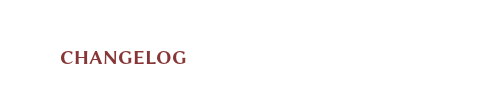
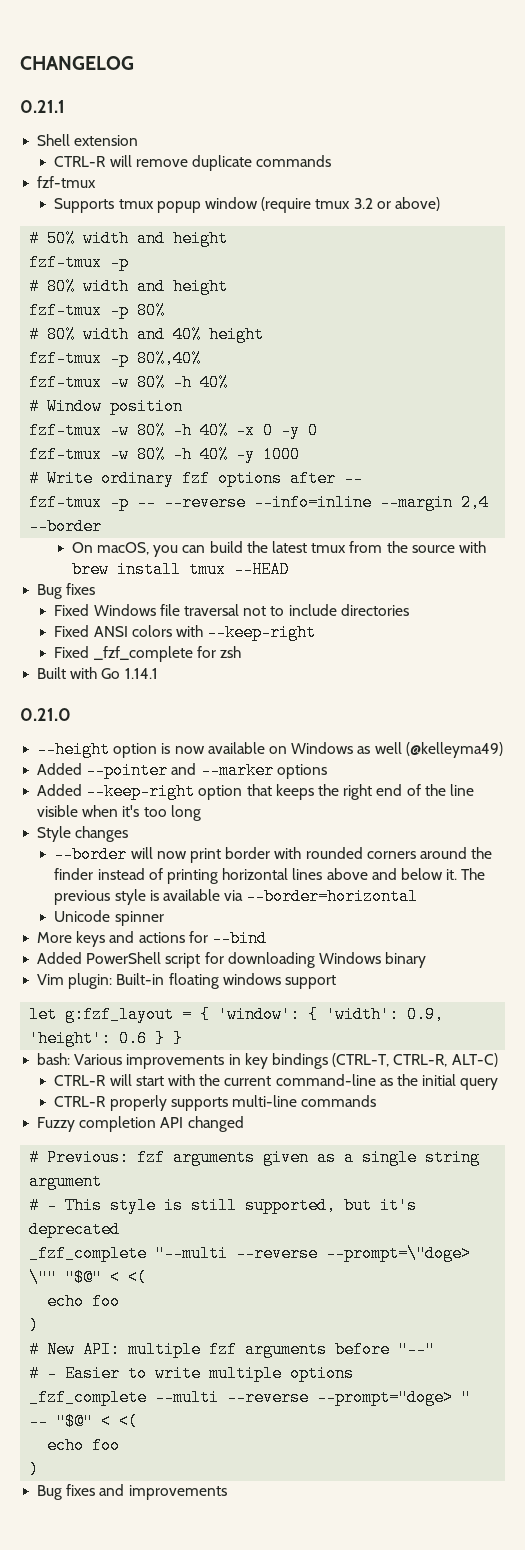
(187, 57) none -> [20,100,65,113] [37,134,139,146] [54,155,332,171] [37,176,97,188] [54,197,440,213] [29,230,229,247] [29,254,130,271] [29,278,229,295] [29,302,166,319] [29,326,265,343] [29,350,202,367] [29,374,229,391] [29,398,184,415] [29,422,319,439] [29,446,301,463] [29,470,364,487] [29,494,490,511] [29,518,103,535] [71,541,486,557] [71,561,289,578] [37,583,96,599] [54,604,409,616] [54,624,317,641] [54,646,241,662] [37,667,158,679] [20,708,71,721] [37,741,503,758] [37,762,327,779] [37,783,474,800] [37,805,201,821] [37,826,129,842] [54,846,493,863] [54,868,486,884] [54,888,419,905] [54,910,164,926] [37,930,267,947] [37,952,427,968] [37,973,336,989] [29,1006,445,1023] [29,1030,184,1047] [37,1053,499,1069] [54,1074,499,1090] [54,1095,377,1111] [37,1116,244,1132] [29,1149,481,1166] [29,1173,103,1190] [29,1197,418,1214] [29,1221,121,1238] [29,1245,472,1262] [29,1269,148,1286] [47,1293,121,1310] [29,1317,40,1334] [29,1341,436,1358] [29,1365,355,1382] [29,1389,472,1406] [29,1413,139,1430] [47,1437,121,1454] [29,1461,40,1478] [37,1484,227,1500] // 0.21.1 // Shell extension // CTRL-R will remove duplicate commands // fzf-tmux // Supports tmux popup window (require tmux 3.2 or above) // # 50% width and height // fzf-tmux -p // # 80% width and height // fzf-tmux -p 80% // # 80% width and 40% height // fzf-tmux -p 80%,40% // fzf-tmux -w 80% -h 40% // # Window position // fzf-tmux -w 80% -h 40% -x 0 -y 0 // fzf-tmux -w 80% -h 40% -y 1000 // # Write ordinary fzf options after -- // fzf-tmux -p -- --reverse --info=inline --margin 2,4 --border // On macOS, you can build the latest tmux from the source with brew install tmux --HEAD // Bug fixes // Fixed Windows file traversal not to include directories // Fixed ANSI colors with --keep-right // Fixed _fzf_complete for zsh // Built with Go 1.14.1 // 0.21.0 // --height option is now available on Windows as well (@kelleyma49) // Added --pointer and --marker options // Added --keep-right option that keeps the right end of the line visible when it's too long // Style changes // --border will now print border with rounded corners around the finder instead of printing horizontal lines above and below it. The previous style is available via --border=horizontal // Unicode spinner // More keys and actions for --bind // Added PowerShell script for downloading Windows binary // Vim plugin: Built-in floating windows support // let g:fzf_layout = { 'window': { 'width': 0.9, 'height': 0.6 } } // bash: Various improvements in key bindings (CTRL-T, CTRL-R, ALT-C) // CTRL-R will start with the current command-line as the initial query // CTRL-R properly supports multi-line commands // Fuzzy completion API changed // # Previous: fzf arguments given as a single string argument // # - This style is still supported, but it's deprecated // _fzf_complete "--multi --reverse --prompt=\"doge> \"" "$@" < <( // echo foo // ) // # New API: multiple fzf arguments before "--" // # - Easier to write multiple options // _fzf_complete --multi --reverse --prompt="doge> " -- "$@" < <( // echo foo // ) // Bug fixes and improvements

